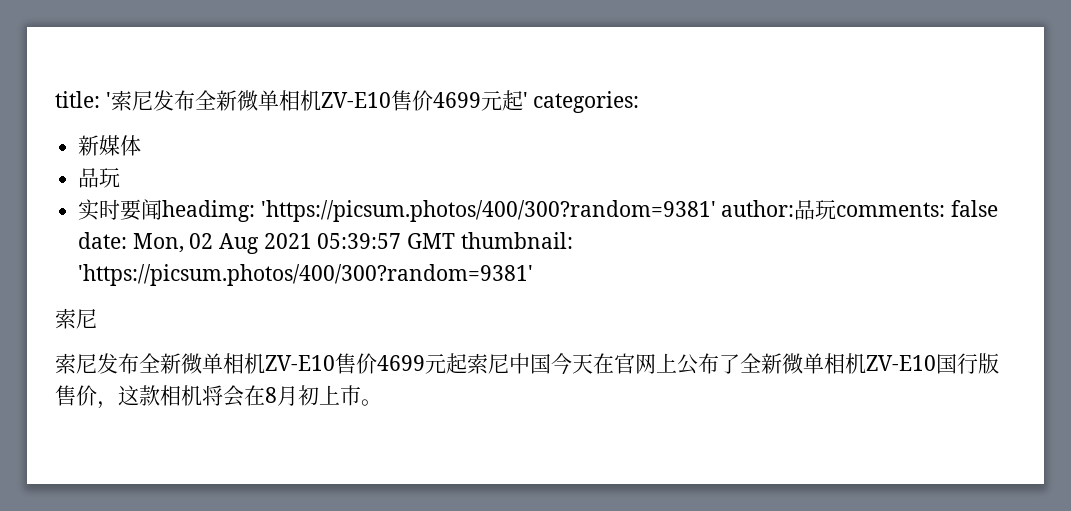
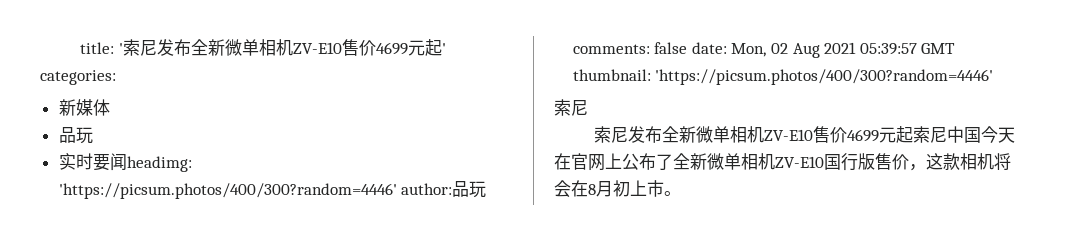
[260,200,716,222] 'https://picsum.photos/400/300?random=9381' -> [58,183,397,199] 'https://picsum.photos/400/300?random=4446'
[78,264,534,286] 'https://picsum.photos/400/300?random=9381' -> [655,69,994,85] 'https://picsum.photos/400/300?random=4446'

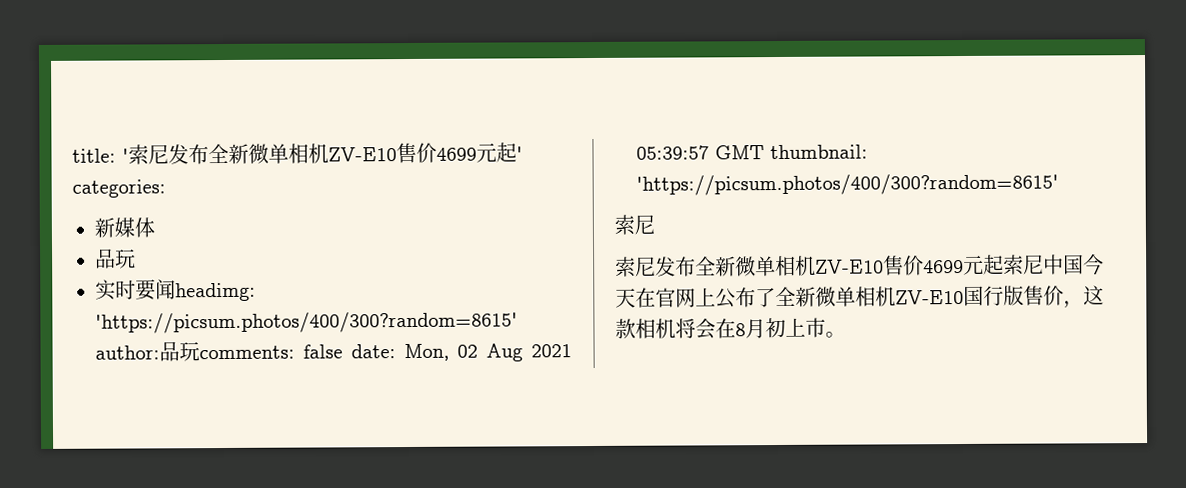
[58,183,397,199] 'https://picsum.photos/400/300?random=4446' -> [95,311,518,334] 'https://picsum.photos/400/300?random=8615'
[655,69,994,85] 'https://picsum.photos/400/300?random=4446' -> [636,173,1059,196] 'https://picsum.photos/400/300?random=8615'

